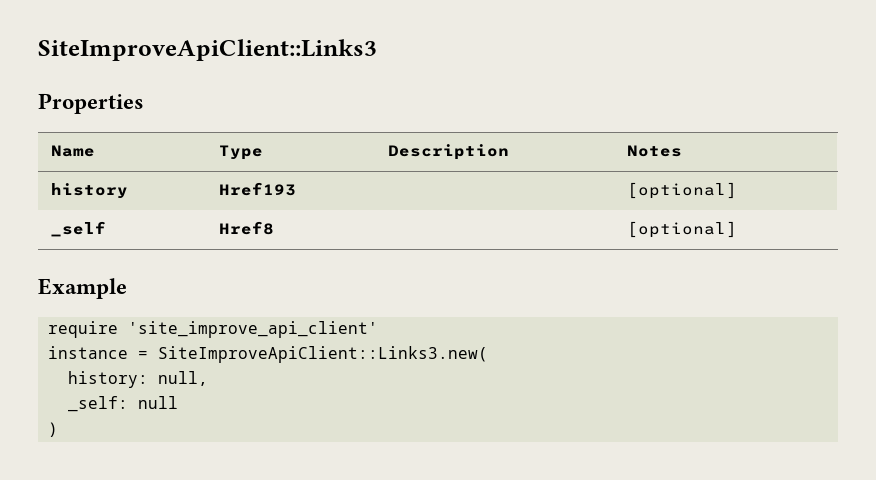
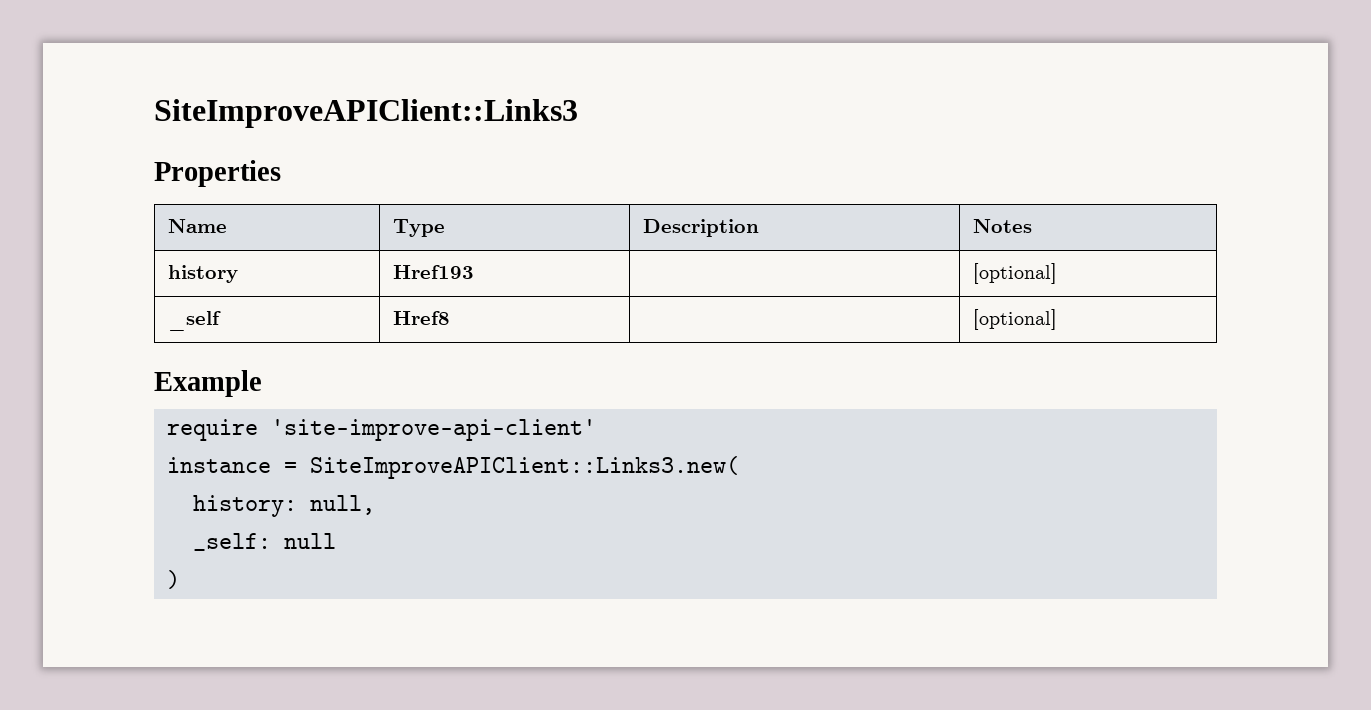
[38,39,377,61] SiteImproveApiClient::Links3 -> [154,99,578,128] SiteImproveAPIClient::Links3
[127,321,378,338] 'site_improve_api_client' -> [270,419,596,441] 'site-improve-api-client'
[157,346,488,363] SiteImproveApiClient::Links3.new( -> [309,456,739,479] SiteImproveAPIClient::Links3.new(

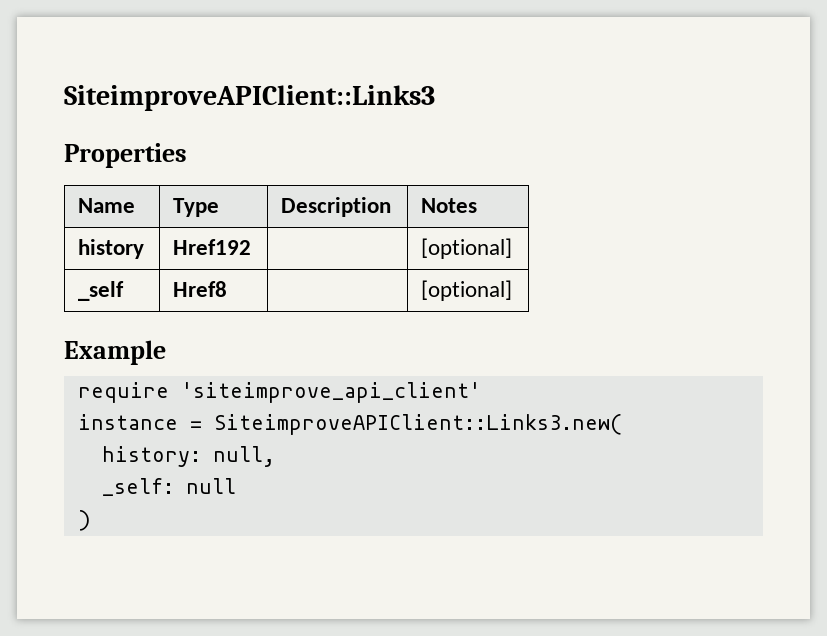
[154,99,578,128] SiteImproveAPIClient::Links3 -> [64,85,435,111] SiteimproveAPIClient::Links3
[392,265,474,279] Href193 -> [173,239,252,255] Href192
[270,419,596,441] 'site-improve-api-client' -> [180,382,481,403] 'siteimprove_api_client'
[309,456,739,479] SiteImproveAPIClient::Links3.new( -> [213,414,622,435] SiteimproveAPIClient::Links3.new(

